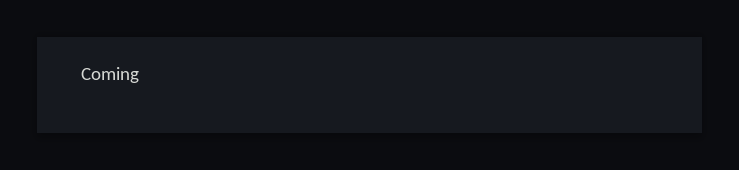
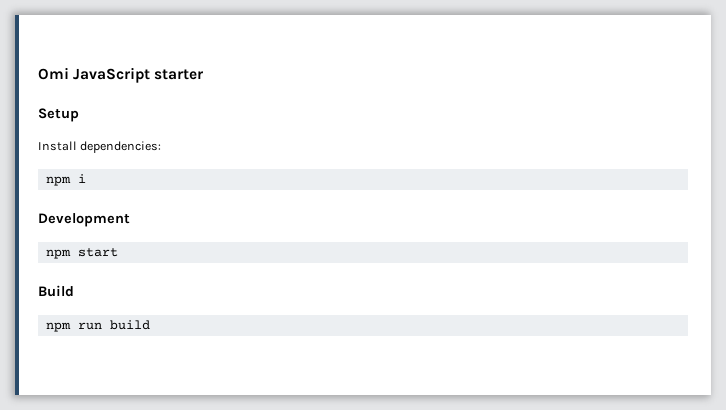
[81,67,139,83] Coming -> [38,67,204,83] [38,108,79,122] [38,141,162,153] [45,174,86,186] [38,213,130,227] [45,248,118,259] [38,285,74,297] [45,320,150,332] Omi JavaScript starter // Setup // Install dependencies: // npm i // Development // npm start // Build // npm run build

